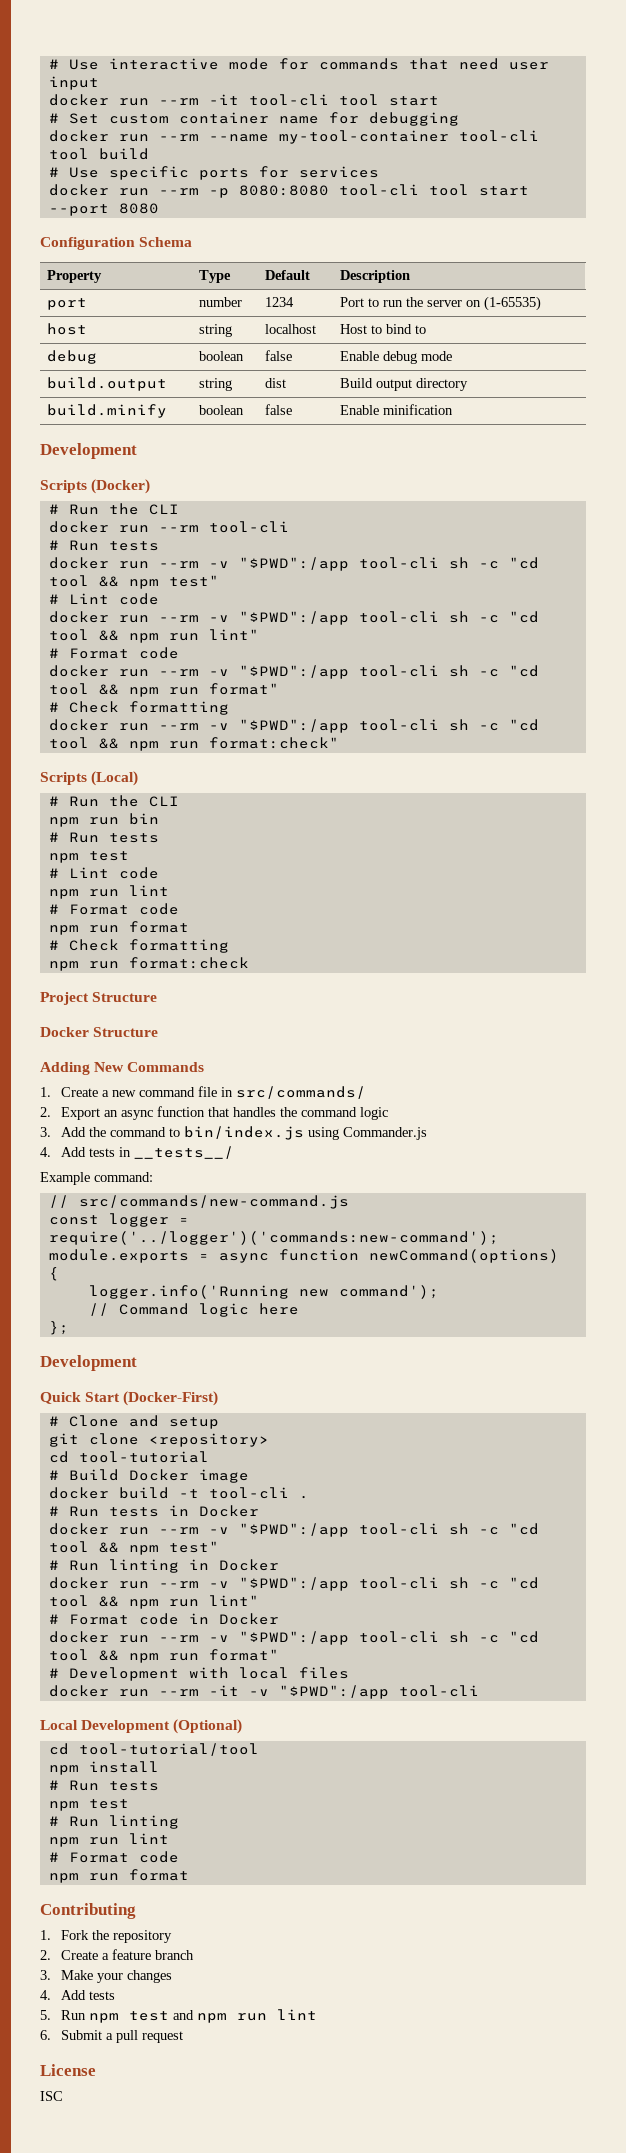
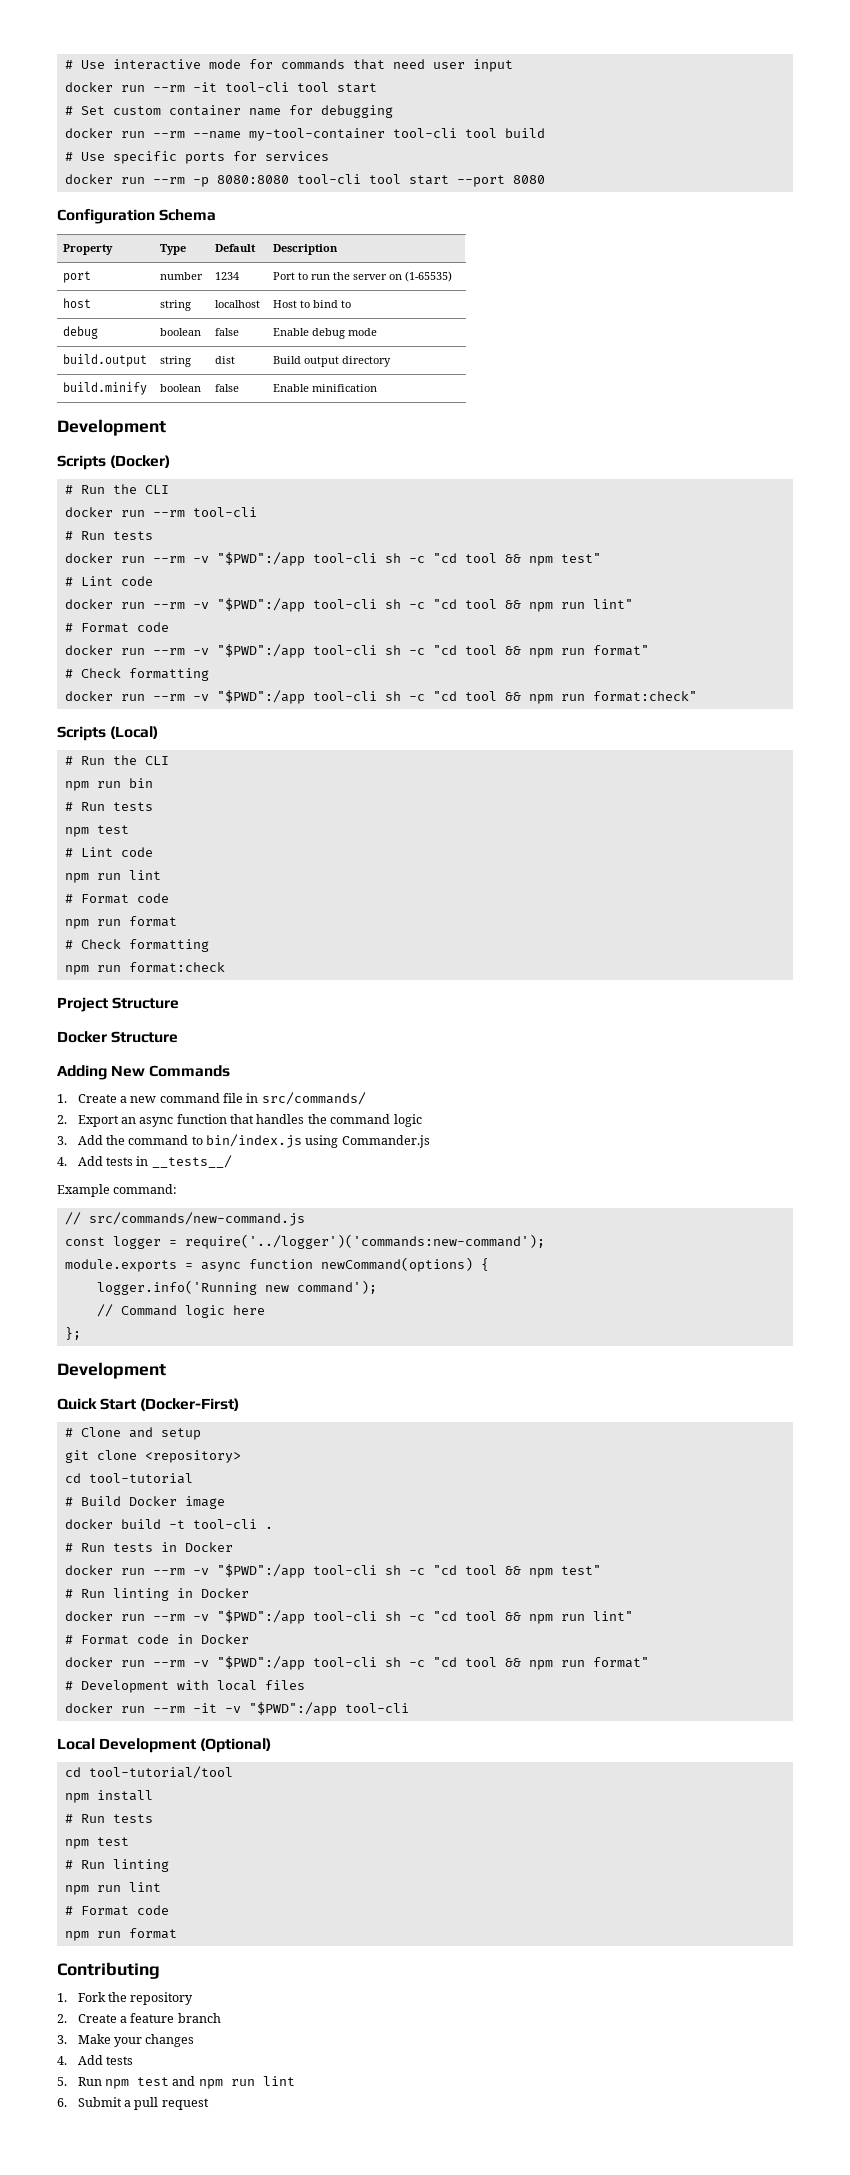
[40,2064,96,2076] [40,2091,63,2101] // License // ISC -> (209, 2104) none

